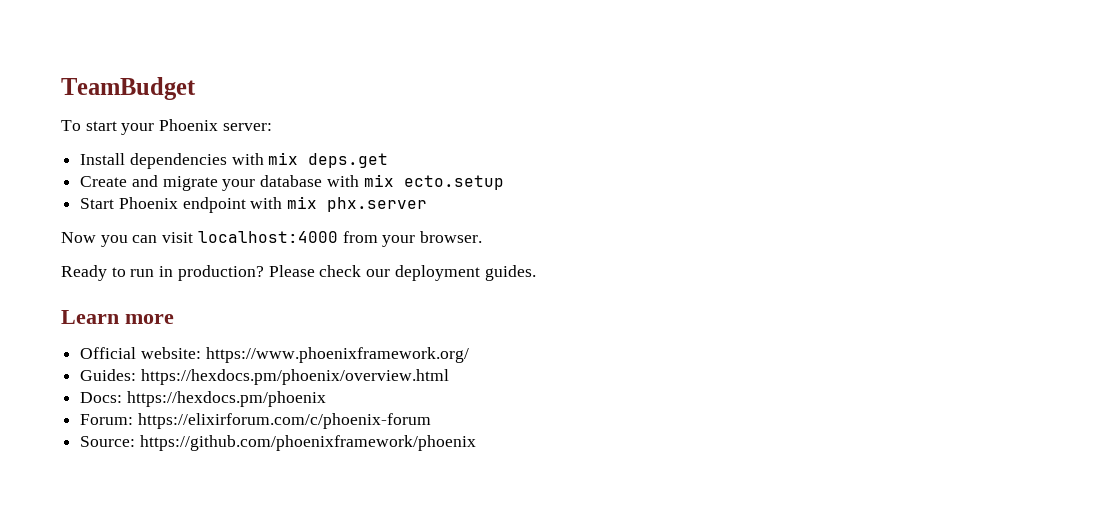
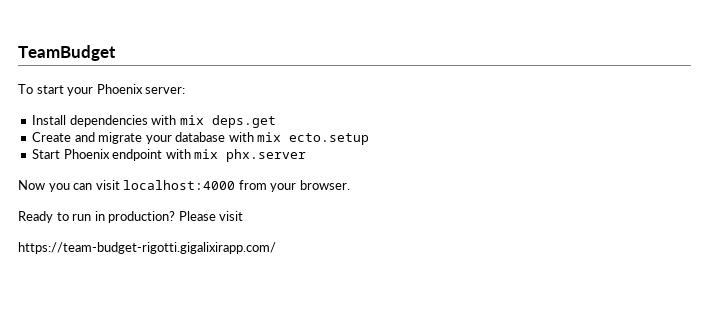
[319,265,536,281] [61,310,174,324] [80,347,469,363] [80,369,449,385] [80,391,326,407] [80,413,431,429] [80,435,476,451] check our deployment guides. // Learn more // Official website: https://www.phoenixframework.org/ // Guides: https://hexdocs.pm/phoenix/overview.html // Docs: https://hexdocs.pm/phoenix // Forum: https://elixirforum.com/c/phoenix-forum // Source: https://github.com/phoenixframework/phoenix -> [219,211,244,221] [18,242,276,254] visit // https://team-budget-rigotti.gigalixirapp.com/

